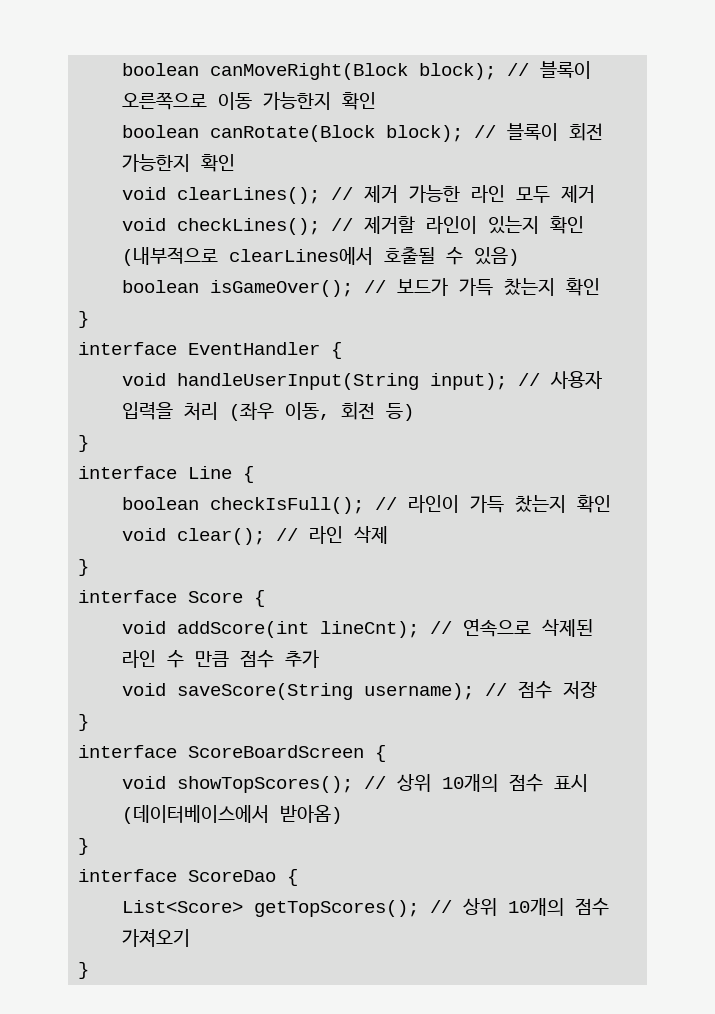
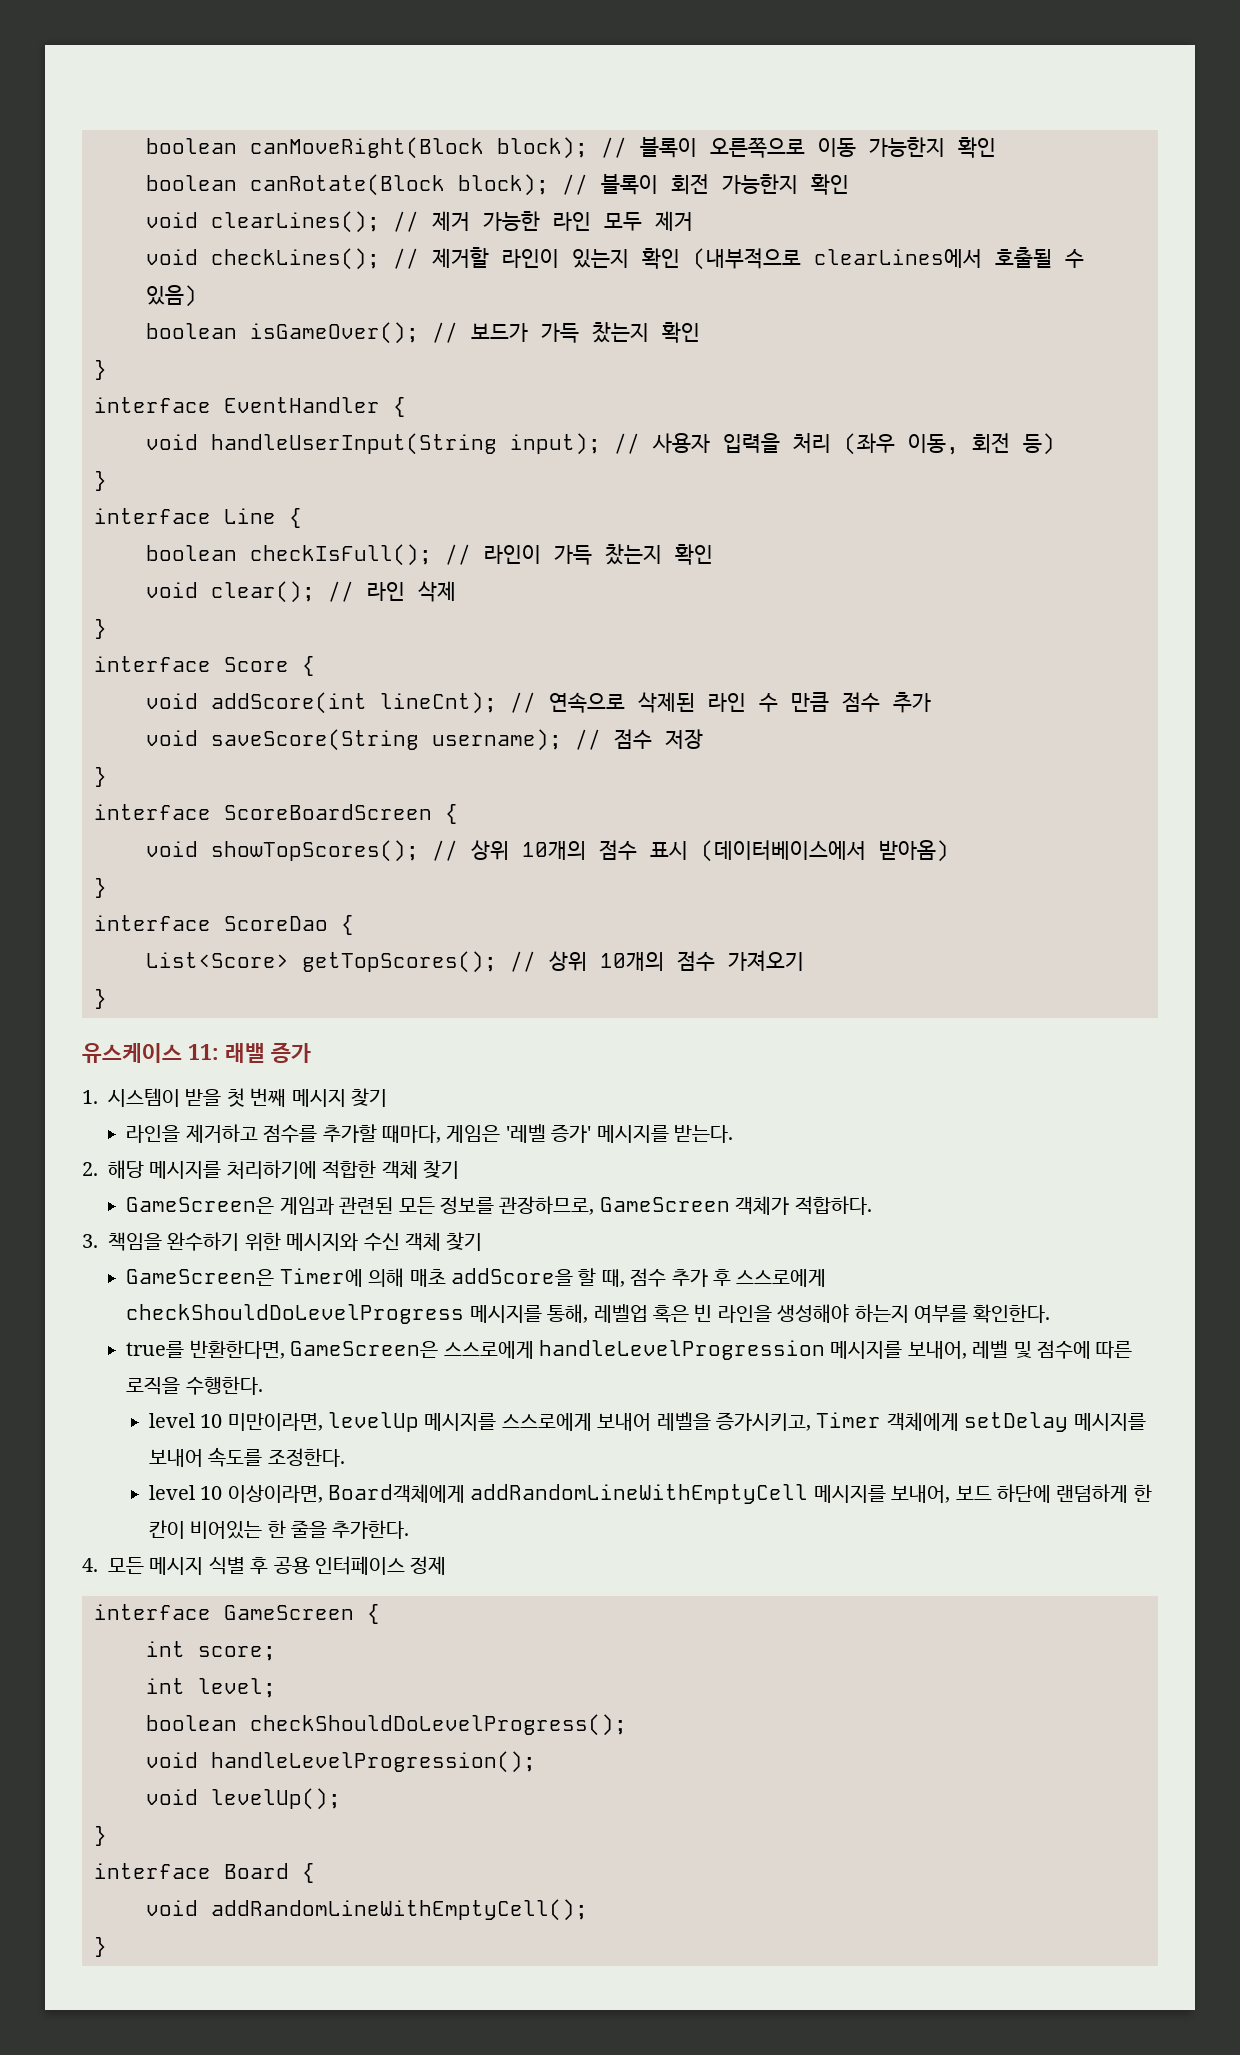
(90, 970) none -> [82,1042,311,1063] [82,1088,387,1107] [126,1124,734,1143] [82,1160,459,1179] [126,1196,872,1215] [82,1232,483,1251] [126,1268,827,1287] [126,1304,1051,1324] [126,1340,1133,1360] [126,1376,263,1395] [148,1412,1146,1432] [148,1447,345,1467] [148,1484,1152,1504] [148,1520,410,1539] [82,1556,447,1575] [94,1604,380,1624] [146,1641,276,1661] [146,1678,276,1698] [146,1714,627,1736] [146,1751,536,1773] [146,1788,341,1810] [94,1826,107,1846] [94,1863,315,1883] [146,1899,588,1921] [94,1937,107,1957] // 유스케이스 11: 래밸 증가 // 1. 시스템이 받을 첫 번째 메시지 찾기 // 라인을 제거하고 점수를 추가할 때마다, 게임은 '레벨 증가' 메시지를 받는다. // 2. 해당 메시지를 처리하기에 적합한 객체 찾기 // GameScreen은 게임과 관련된 모든 정보를 관장하므로, GameScreen 객체가 적합하다. // 3. 책임을 완수하기 위한 메시지와 수신 객체 찾기 // GameScreen은 Timer에 의해 매초 addScore을 할 때, 점수 추가 후 스스로에게 checkShouldDoLevelProgress 메시지를 통해, 레벨업 혹은 빈 라인을 생성해야 하는지 여부를 확인한다. // true를 반환한다면, GameScreen은 스스로에게 handleLevelProgression 메시지를 보내어, 레벨 및 점수에 따른 로직을 수행한다. // level 10 미만이라면, levelUp 메시지를 스스로에게 보내어 레벨을 증가시키고, Timer 객체에게 setDelay 메시지를 보내어 속도를 조정한다. // level 10 이상이라면, Board객체에게 addRandomLineWithEmptyCell 메시지를 보내어, 보드 하단에 랜덤하게 한 칸이 비어있는 한 줄을 추가한다. // 4. 모든 메시지 식별 후 공용 인터페이스 정제 // interface GameScreen { // int score; // int level; // boolean checkShouldDoLevelProgress(); // void handleLevelProgression(); // void levelUp(); // } // interface Board { // void addRandomLineWithEmptyCell(); // }

